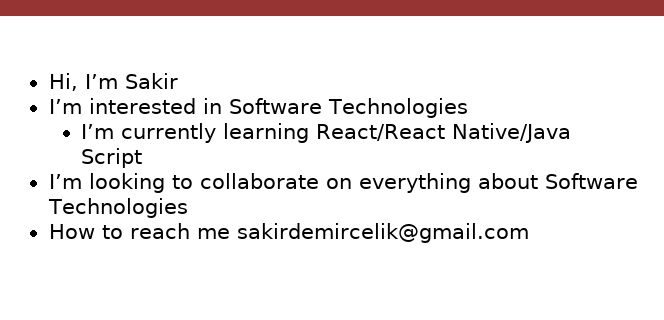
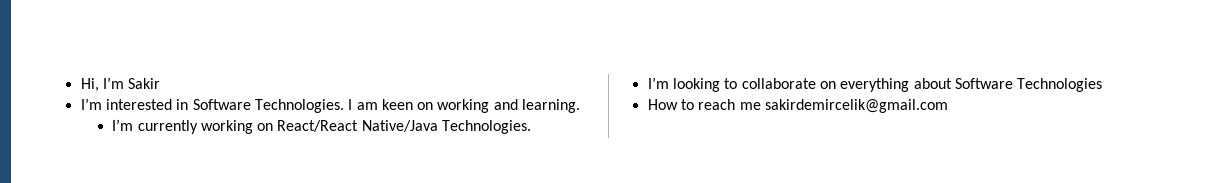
[327,98,468,118] Technologies -> [254,99,581,113] Technologies. I am keen on working and learning.
[223,123,310,143] learning -> [200,120,274,134] working on
[81,148,143,168] Script -> [442,120,532,134] Technologies.

